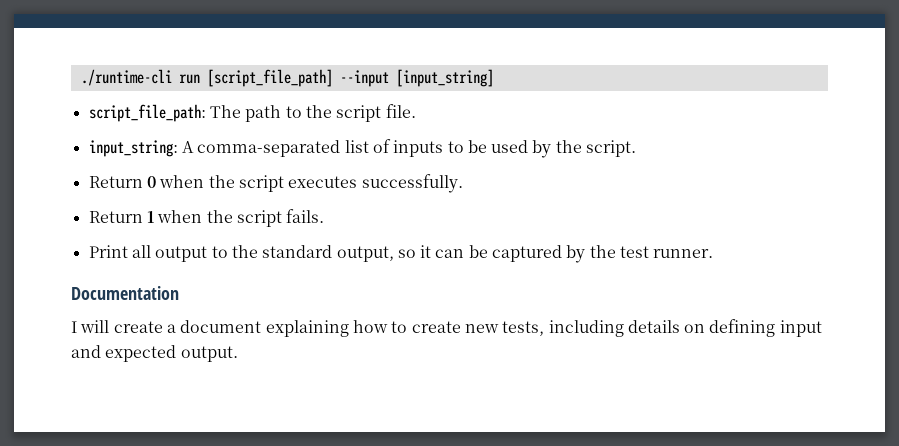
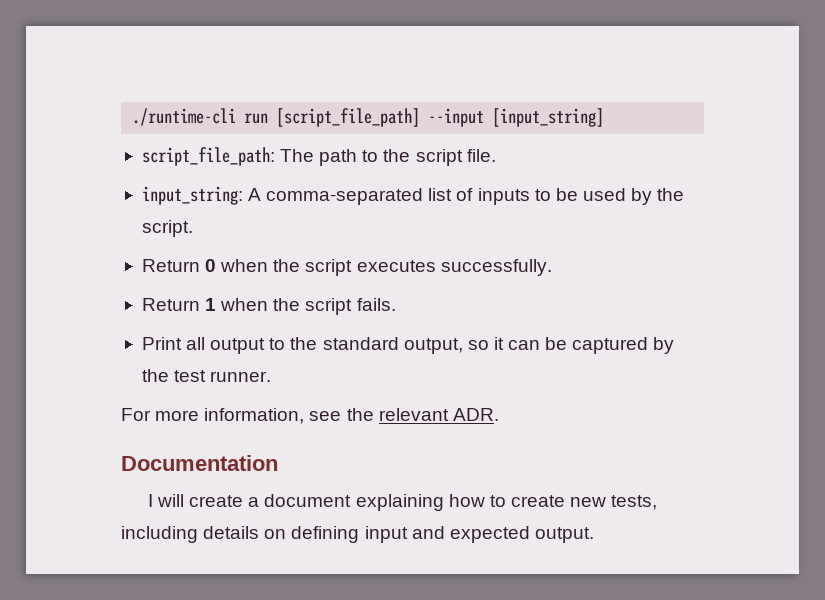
(714, 253) none -> [121,408,499,424] // For more information, see the relevant ADR.

